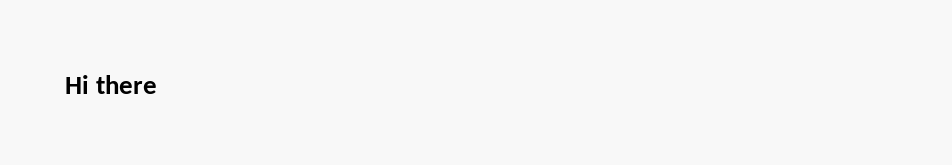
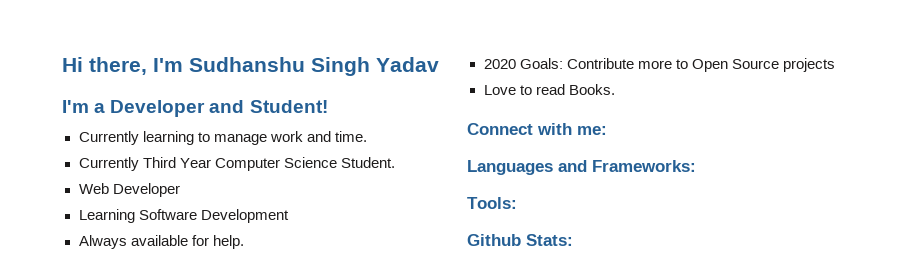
[96,75,158,94] there -> [89,57,439,76] [62,100,328,117] [78,131,367,145] [78,157,395,171] [78,183,180,197] [78,209,289,223] [78,235,244,249] [483,58,835,72] [483,84,615,95] [467,123,607,135] [467,160,696,175] [467,197,517,209] [467,234,573,246] there, I'm Sudhanshu Singh Yadav // I'm a Developer and Student! // Currently learning to manage work and time. // Currently Third Year Computer Science Student. // Web Developer // Learning Software Development // Always available for help. // 2020 Goals: Contribute more to Open Source projects // Love to read Books. // Connect with me: // Languages and Frameworks: // Tools: // Github Stats:

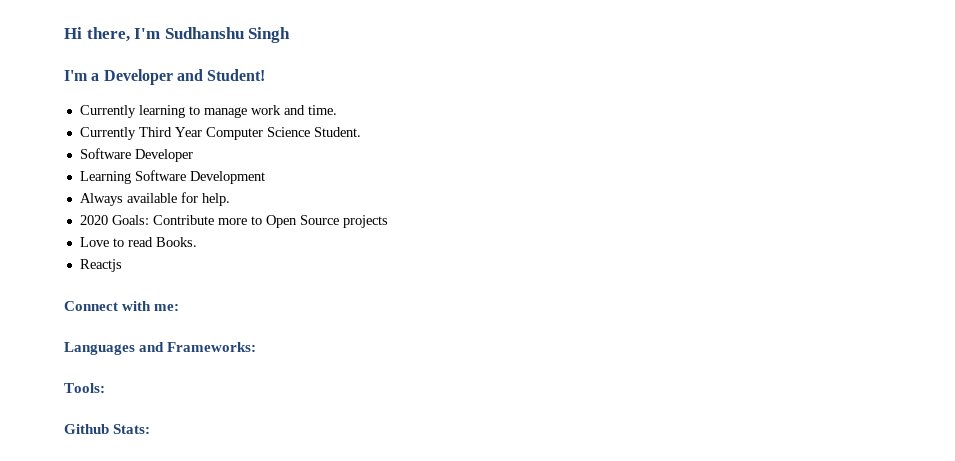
[376,57,439,72] Yadav -> (291, 35) none
[78,183,109,194] Web -> [79,148,131,159] Software
(615, 89) none -> [79,259,122,272] // Reactjs

